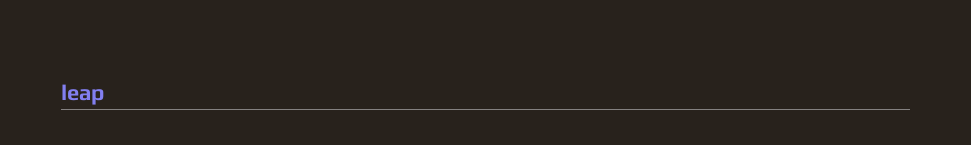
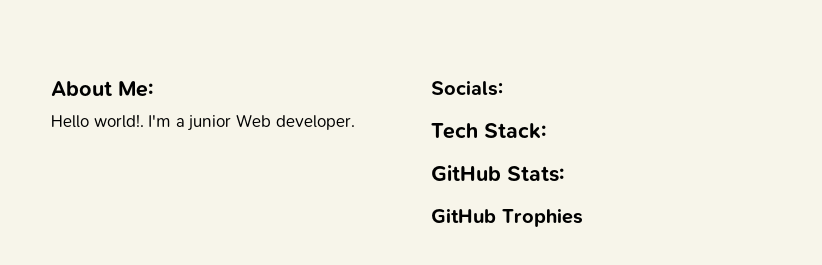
[61,84,104,105] leap -> [51,81,153,97] [51,114,355,131] [431,80,503,96] [431,123,546,139] [431,165,564,182] [431,208,583,227] About Me: // Hello world!. I'm a junior Web developer. // Socials: // Tech Stack: // GitHub Stats: // GitHub Trophies

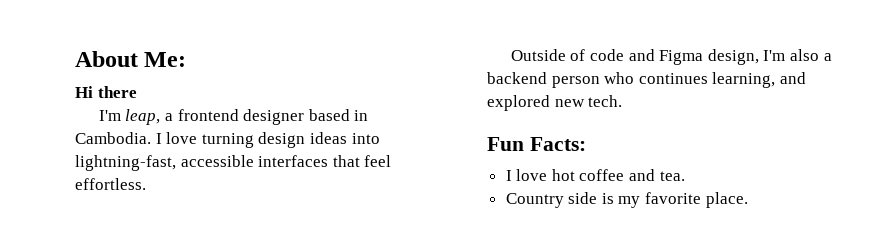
[51,114,355,131] [431,80,503,96] [431,123,546,139] [431,165,564,182] [431,208,583,227] Hello world!. I'm a junior Web developer. // Socials: // Tech Stack: // GitHub Stats: // GitHub Trophies -> [75,86,137,98] [98,109,369,125] [75,132,380,148] [75,155,392,171] [75,178,146,190] [510,49,832,65] [487,72,806,88] [487,95,623,111] [487,137,586,151] [505,169,685,181] [505,192,748,208] Hi there // I'm leap, a frontend designer based in Cambodia. I love turning design ideas into lightning-fast, accessible interfaces that feel effortless. // Outside of code and Figma design, I'm also a backend person who continues learning, and explored new tech. // Fun Facts: // I love hot coffee and tea. // Country side is my favorite place.

